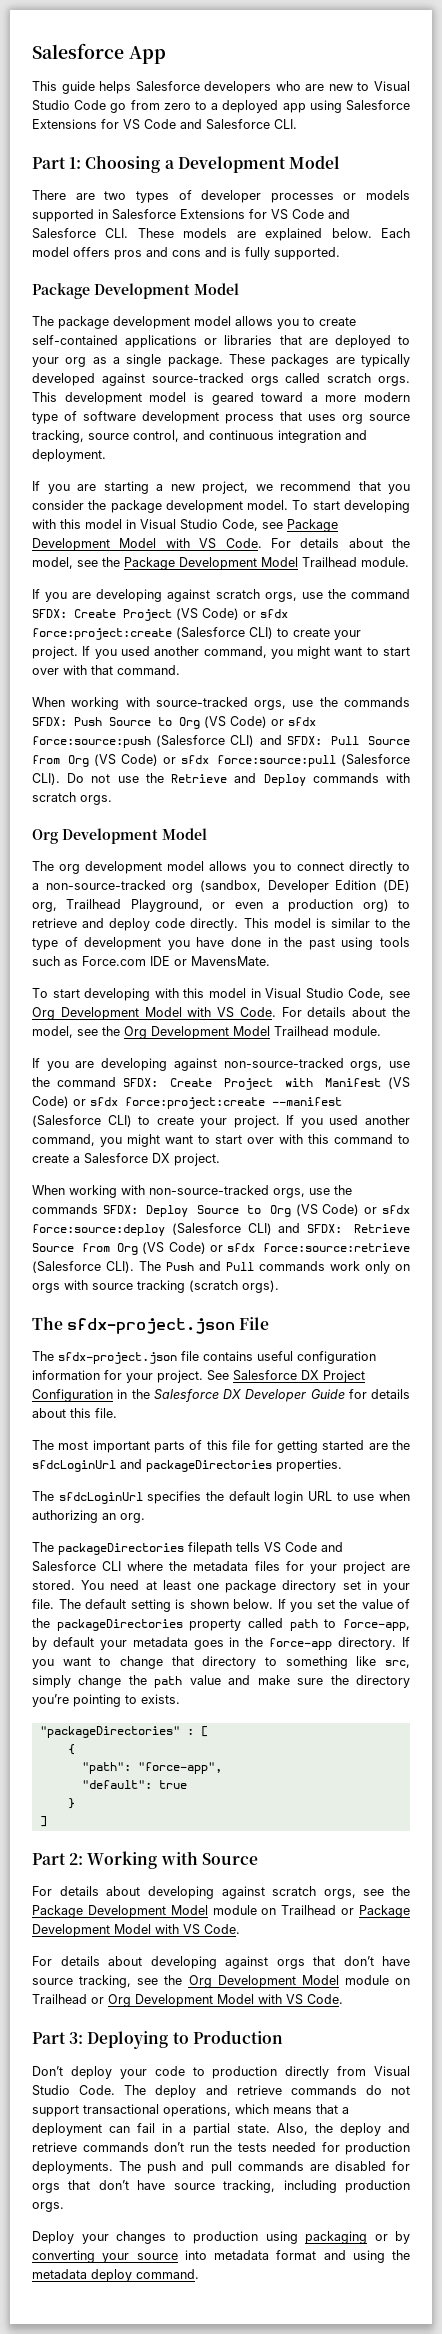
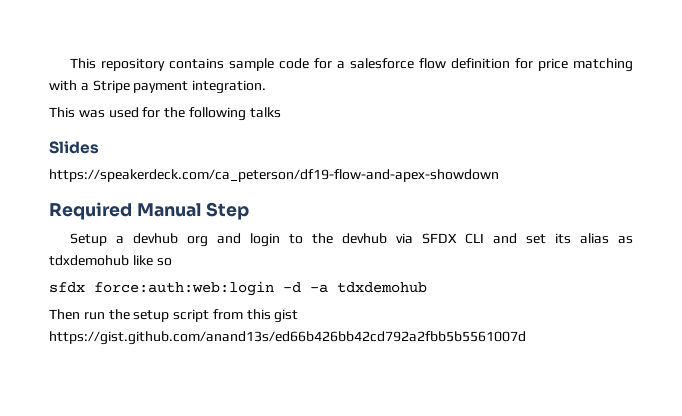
[32,43,166,64] [32,81,410,94] [32,100,410,113] [32,119,297,130] [32,155,340,173] [32,190,410,203] [32,209,350,222] [32,228,410,241] [32,247,340,260] [32,283,239,299] [32,316,356,329] [32,335,411,348] [32,354,410,367] [32,373,410,386] [32,392,410,405] [32,411,410,424] [32,430,367,443] [32,449,106,462] [32,481,410,494] [32,500,410,513] [32,519,338,532] [32,538,410,551] [32,557,409,570] [32,589,410,602] [32,608,288,621] [32,627,361,640] [32,646,411,659] [32,665,180,675] [32,697,410,710] [32,716,316,729] [32,735,410,748] [32,754,410,767] [32,773,411,786] [32,792,112,805] [32,828,207,844] [32,861,410,874] [32,880,410,893] [32,899,410,912] [32,918,411,931] [32,937,410,950] [32,956,270,966] [32,988,411,1001] [32,1007,410,1020] [32,1026,381,1039] [32,1058,410,1071] [32,1077,410,1090] [32,1096,342,1109] [32,1115,410,1128] [32,1134,410,1147] [32,1153,220,1166] [32,1185,352,1198] [32,1204,410,1217] [32,1223,411,1236] [32,1242,410,1255] [32,1261,410,1274] [32,1280,279,1293] [32,1316,270,1334] [32,1351,376,1364] [32,1370,365,1383] [32,1389,410,1402] [32,1408,117,1418] [32,1440,411,1453] [32,1459,342,1472] [32,1491,411,1504] [32,1510,145,1523] [32,1542,343,1555] [32,1561,410,1574] [32,1580,410,1593] [32,1599,410,1612] [32,1618,410,1631] [32,1637,410,1650] [32,1656,410,1669] [32,1675,411,1688] [32,1694,180,1707] [39,1726,208,1738] [67,1744,75,1755] [81,1762,222,1774] [81,1780,187,1789] [67,1798,75,1809] [39,1816,47,1827] [32,1851,258,1869] [32,1886,410,1899] [32,1905,410,1918] [32,1924,240,1937] [32,1956,410,1969] [32,1975,410,1988] [32,1994,343,2007] [32,2030,283,2049] [32,2066,410,2079] [32,2085,410,2098] [32,2104,349,2117] [32,2123,410,2136] [32,2142,410,2155] [32,2161,410,2174] [32,2180,410,2193] [32,2202,64,2212] [32,2231,410,2244] [32,2250,410,2263] [32,2269,199,2282] Salesforce App // This guide helps Salesforce developers who are new to Visual Studio Code go from zero to a deployed app using Salesforce Extensions for VS Code and Salesforce CLI. // Part 1: Choosing a Development Model // There are two types of developer processes or models supported in Salesforce Extensions for VS Code and Salesforce CLI. These models are explained below. Each model offers pros and cons and is fully supported. // Package Development Model // The package development model allows you to create self-contained applications or libraries that are deployed to your org as a single package. These packages are typically developed against source-tracked orgs called scratch orgs. This development model is geared toward a more modern type of software development process that uses org source tracking, source control, and continuous integration and deployment. // If you are starting a new project, we recommend that you consider the package development model. To start developing with this model in Visual Studio Code, see Package Development Model with VS Code. For details about the model, see the Package Development Model Trailhead module. // If you are developing against scratch orgs, use the command SFDX: Create Project (VS Code) or sfdx force:project:create (Salesforce CLI) to create your project. If you used another command, you might want to start over with that command. // When working with source-tracked orgs, use the commands SFDX: Push Source to Org (VS Code) or sfdx force:source:push (Salesforce CLI) and SFDX: Pull Source from Org (VS Code) or sfdx force:source:pull (Salesforce CLI). Do not use the Retrieve and Deploy commands with scratch orgs. // Org Development Model // The org development model allows you to connect directly to a non-source-tracked org (sandbox, Developer Edition (DE) org, Trailhead Playground, or even a production org) to retrieve and deploy code directly. This model is similar to the type of development you have done in the past using tools such as Force.com IDE or MavensMate. // To start developing with this model in Visual Studio Code, see Org Development Model with VS Code. For details about the model, see the Org Development Model Trailhead module. // If you are developing against non-source-tracked orgs, use the command SFDX: Create Project with Manifest (VS Code) or sfdx force:project:create --manifest (Salesforce CLI) to create your project. If you used another command, you might want to start over with this command to create a Salesforce DX project. // When working with non-source-tracked orgs, use the commands SFDX: Deploy Source to Org (VS Code) or sfdx force:source:deploy (Salesforce CLI) and SFDX: Retrieve Source from Org (VS Code) or sfdx force:source:retrieve (Salesforce CLI). The Push and Pull commands work only on orgs with source tracking (scratch orgs). // The sfdx-project.json File // The sfdx-project.json file contains useful configuration information for your project. See Salesforce DX Project Configuration in the Salesforce DX Developer Guide for details about this file. // The most important parts of this file for getting started are the sfdcLoginUrl and packageDirectories properties. // The sfdcLoginUrl specifies the default login URL to use when authorizing an org. // The packageDirectories filepath tells VS Code and Salesforce CLI where the metadata files for your project are stored. You need at least one package directory set in your file. The default setting is shown below. If you set the value of the packageDirectories property called path to force-app, by default your metadata goes in the force-app directory. If you want to change that directory to something like src, simply change the path value and make sure the directory you’re pointing to exists. // "packageDirectories" : [ // { // "path": "force-app", // "default": true // } // ] // Part 2: Working with Source // For details about developing against scratch orgs, see the Package Development Model module on Trailhead or Package Development Model with VS Code. // For details about developing against orgs that don’t have source tracking, see the Org Development Model module on Trailhead or Org Development Model with VS Code. // Part 3: Deploying to Production // Don’t deploy your code to production directly from Visual Studio Code. The deploy and retrieve commands do not support transactional operations, which means that a deployment can fail in a partial state. Also, the deploy and retrieve commands don’t run the tests needed for production deployments. The push and pull commands are disabled for orgs that don’t have source tracking, including production orgs. // Deploy your changes to production using packaging or by converting your source into metadata format and using the metadata deploy command. -> [70,58,634,72] [49,80,267,94] [49,107,281,121] [49,141,99,154] [49,169,499,182] [49,202,250,220] [70,233,633,247] [49,255,172,266] [49,281,427,296] [49,309,299,323] [49,331,526,345] This repository contains sample code for a salesforce flow definition for price matching with a Stripe payment integration. // This was used for the following talks // Slides // https://speakerdeck.com/ca_peterson/df19-flow-and-apex-showdown // Required Manual Step // Setup a devhub org and login to the devhub via SFDX CLI and set its alias as tdxdemohub like so // sfdx force:auth:web:login -d -a tdxdemohub // Then run the setup script from this gist https://gist.github.com/anand13s/ed66b426bb42cd792a2fbb5b5561007d

